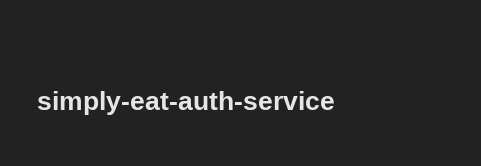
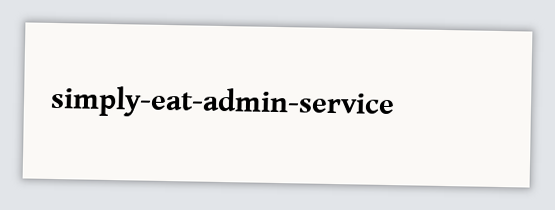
[37,91,335,115] simply-eat-auth-service -> [50,84,395,122] simply-eat-admin-service

